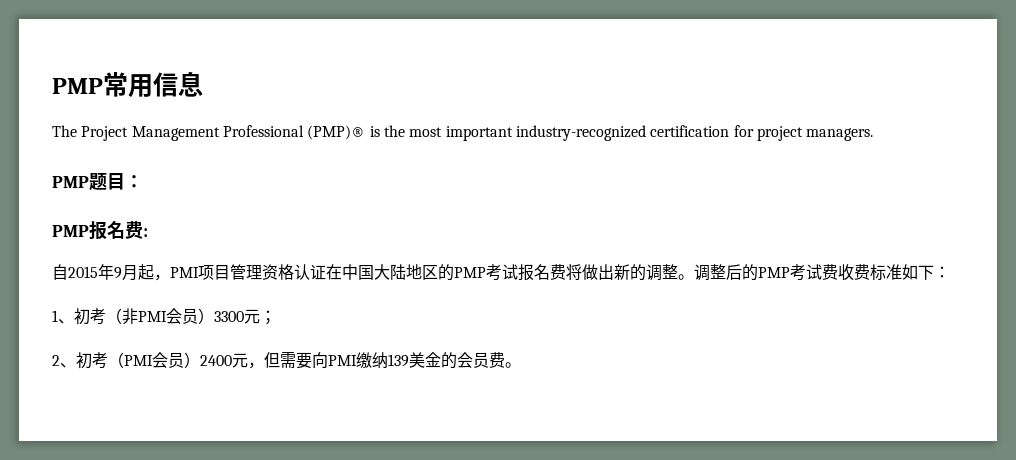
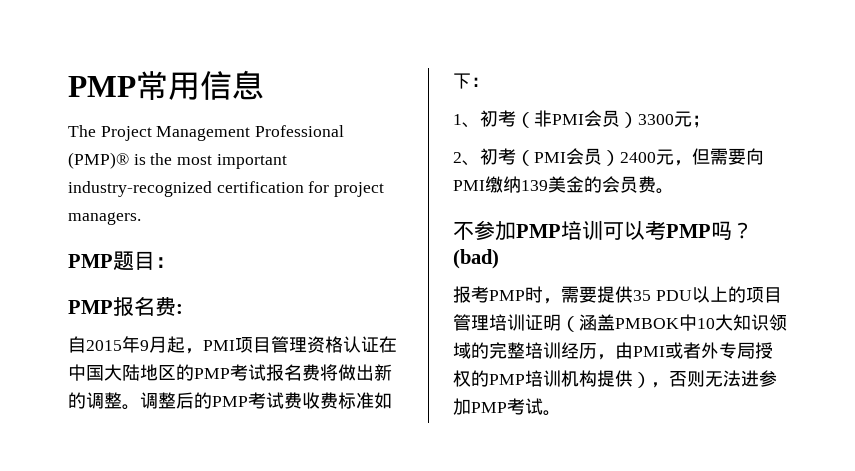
(521, 365) none -> [453,220,753,241] [453,249,499,269] [453,286,782,304] [453,314,787,332] [453,342,773,360] [453,370,777,388] [453,398,561,416] // 不参加PMP培训可以考PMP吗？(bad) // 报考PMP时，需要提供35 PDU以上的项目管理培训证明（涵盖PMBOK中10大知识领域的完整培训经历，由PMI或者外专局授权的PMP培训机构提供），否则无法进参加PMP考试。

